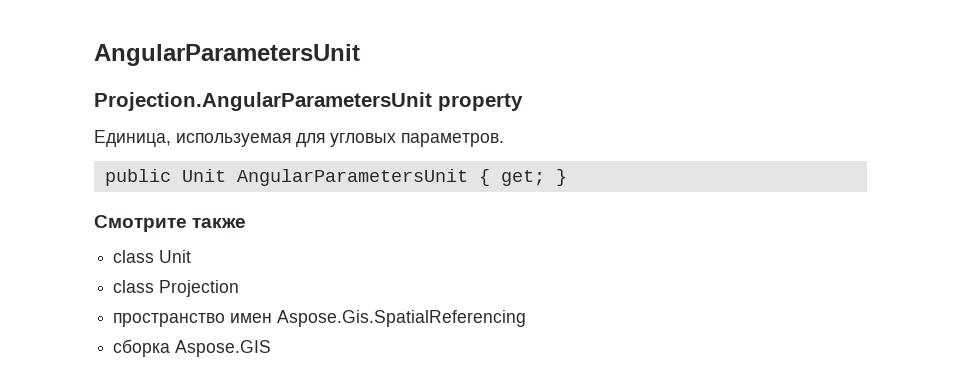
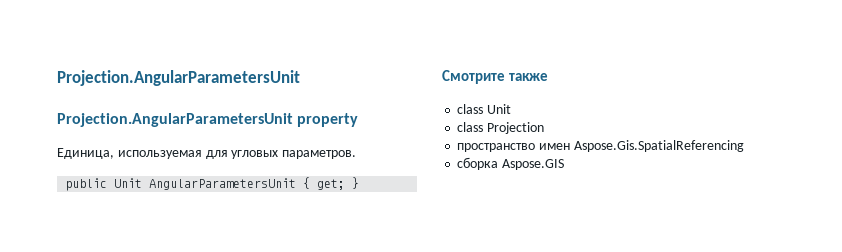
[94,44,360,66] AngularParametersUnit -> [57,70,300,86] Projection.AngularParametersUnit

